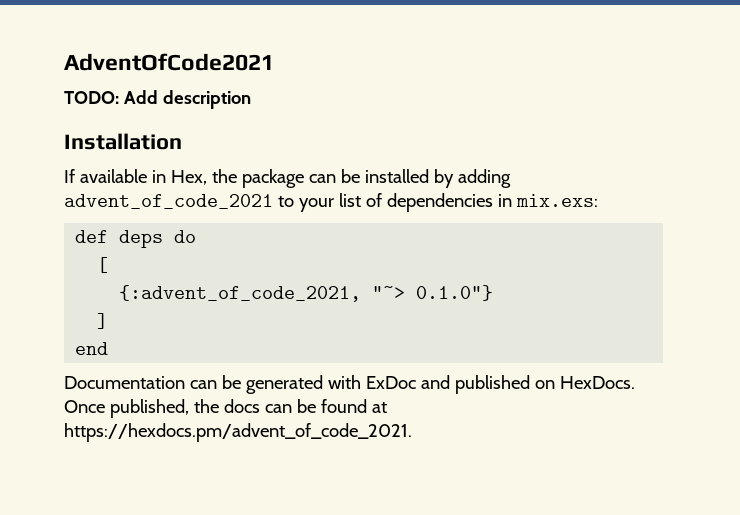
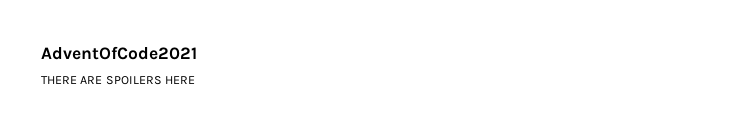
[64,90,251,109] [64,133,182,150] [64,169,511,188] [64,193,598,212] [75,230,197,248] [97,257,109,273] [119,285,494,302] [97,313,109,329] [75,342,109,355] [64,375,635,394] [64,399,387,418] [64,423,412,442] TODO: Add description // Installation // If available in Hex, the package can be installed by adding advent_of_code_2021 to your list of dependencies in mix.exs: // def deps do // [ // {:advent_of_code_2021, "~> 0.1.0"} // ] // end // Documentation can be generated with ExDoc and published on HexDocs. Once published, the docs can be found at https://hexdocs.pm/advent_of_code_2021. -> [41,76,196,85] THERE ARE SPOILERS HERE

